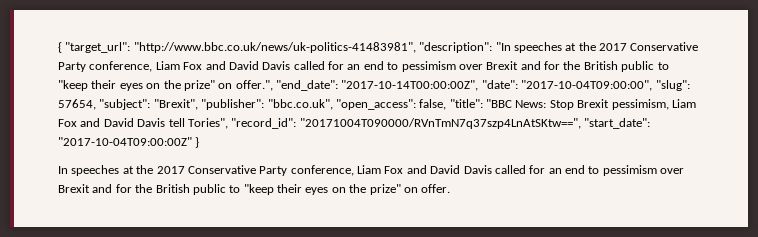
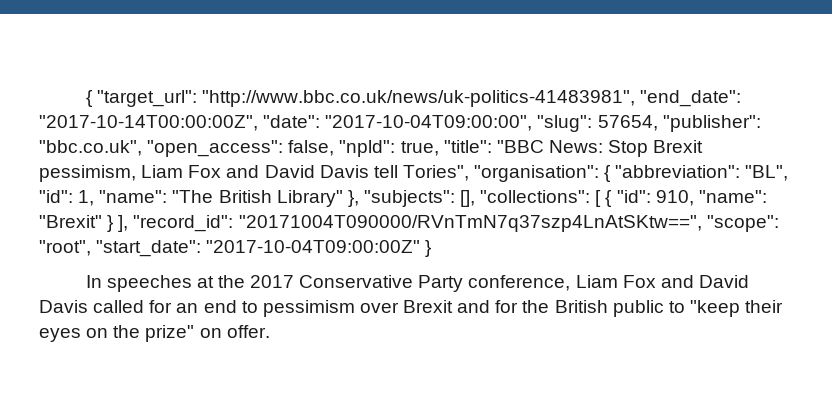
[419,42,699,53] [58,61,669,72] [58,80,273,91] "description": "In speeches at the 2017 Conservative Party conference, Liam Fox and David Davis called for an end to pessimism over Brexit and for the British public to "keep their eyes on the prize" on offer.", -> (635, 98) none
[99,99,198,110] "subject": "Brexit", -> (658, 123) none
(447, 104) none -> [339,140,439,157] "npld": true,
[231,118,581,129] "record_id": "20171004T090000/RVnTmN7q37szp4LnAtSKtw==", -> [474,165,789,182] [39,190,767,207] [39,215,779,232] [39,240,91,256] "organisation": { "abbreviation": "BL", "id": 1, "name": "The British Library" }, "subjects": [], "collections": [ { "id": 910, "name": "Brexit" } ], "record_id": "20171004T090000/RVnTmN7q37szp4LnAtSKtw==", "scope": "root",

